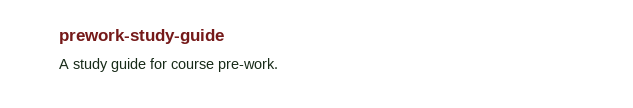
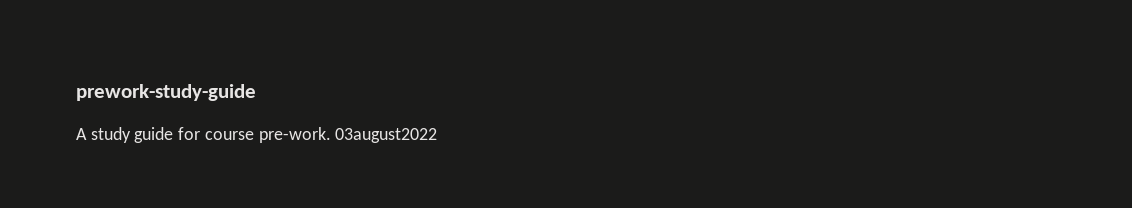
(278, 65) none -> [335,128,438,143] 03august2022

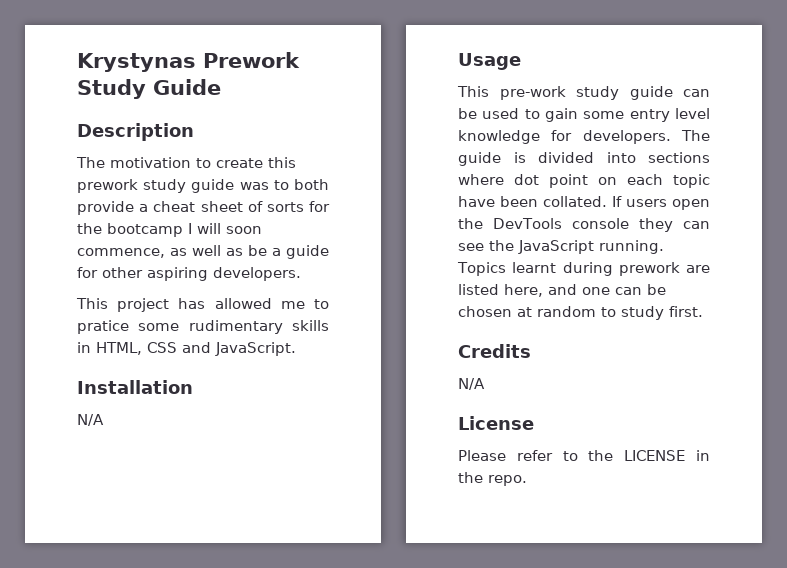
[76,84,256,101] [76,127,438,143] prework-study-guide // A study guide for course pre-work. 03august2022 -> [77,52,300,72] [77,79,221,99] [77,123,194,141] [76,157,296,168] [77,179,329,193] [77,201,330,215] [77,223,262,237] [77,245,329,259] [77,267,301,281] [76,298,329,312] [77,320,329,334] [77,342,296,356] [77,380,193,394] [77,414,104,426] [458,53,521,70] [457,86,710,100] [458,108,710,122] [458,130,710,144] [458,152,710,166] [458,174,710,188] [458,196,710,210] [458,218,710,232] [458,240,664,254] [457,262,710,276] [458,284,666,297] [458,306,703,320] [458,344,531,358] [458,378,485,390] [458,416,534,430] [458,450,710,461] [458,472,527,486] Krystynas Prework Study Guide // Description // The motivation to create this prework study guide was to both provide a cheat sheet of sorts for the bootcamp I will soon commence, as well as be a guide for other aspiring developers. // This project has allowed me to pratice some rudimentary skills in HTML, CSS and JavaScript. // Installation // N/A // Usage // This pre-work study guide can be used to gain some entry level knowledge for developers. The guide is divided into sections where dot point on each topic have been collated. If users open the DevTools console they can see the JavaScript running. Topics learnt during prework are listed here, and one can be chosen at random to study first. // Credits // N/A // License // Please refer to the LICENSE in the repo.

